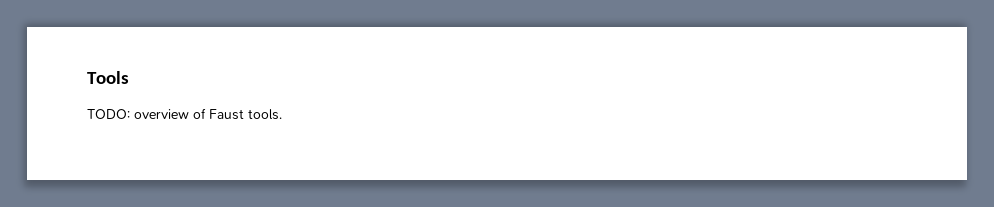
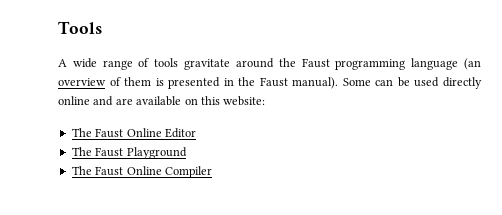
[87,108,282,120] TODO: overview of Faust tools. -> [58,58,481,70] [58,77,483,89] [58,96,266,106] [71,128,196,138] [71,147,187,159] [71,166,212,178] A wide range of tools gravitate around the Faust programming language (an overview of them is presented in the Faust manual). Some can be used directly online and are available on this website: // The Faust Online Editor // The Faust Playground // The Faust Online Compiler

